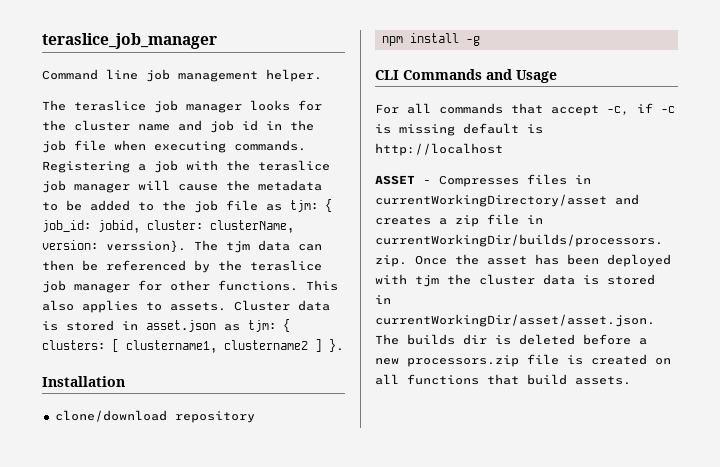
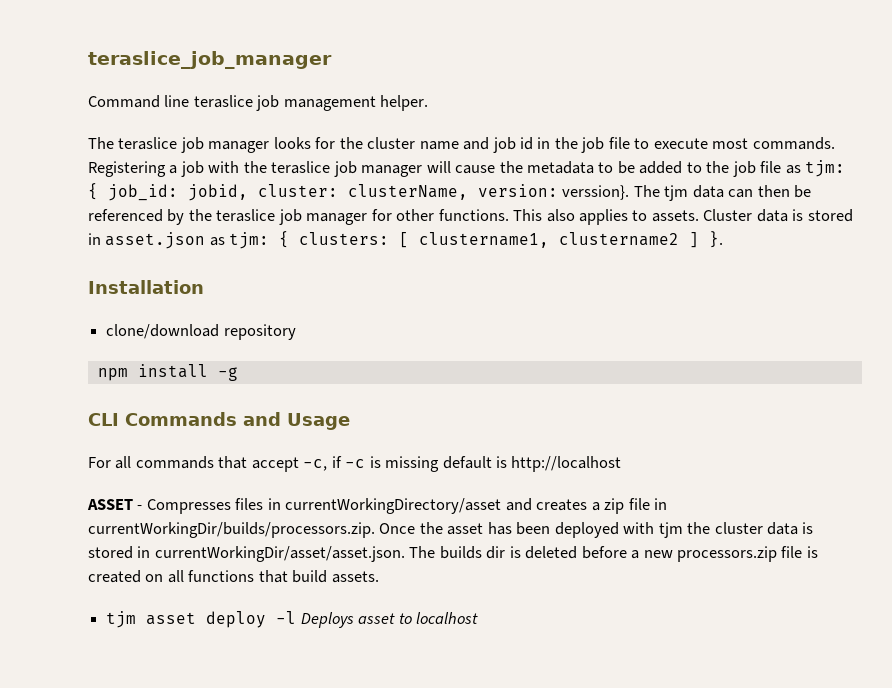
(138, 74) none -> [193,95,253,108] teraslice
[114,140,226,153] when executing -> [634,138,749,149] to execute most
(631, 380) none -> [106,611,478,628] // tjm asset deploy -l Deploys asset to localhost

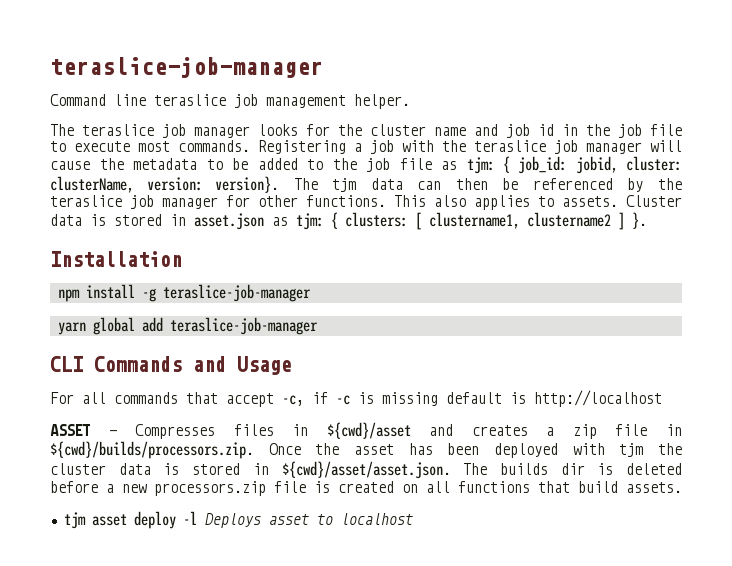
[88,51,332,69] teraslice_job_manager -> [50,57,323,78] teraslice-job-manager
[562,185,630,200] verssion}. -> [215,176,280,193] version}.
[106,324,296,340] // clone/download repository -> (182, 259) none
(238, 374) none -> [162,284,311,302] [57,317,318,335] teraslice-job-manager // yarn global add teraslice-job-manager
[285,498,502,514] currentWorkingDirectory/asset -> [326,422,411,439] ${cwd}/asset
[88,522,375,538] currentWorkingDir/builds/processors.zip. -> [50,441,254,459] ${cwd}/builds/processors.zip.
[154,546,405,562] currentWorkingDir/asset/asset.json. -> [281,461,451,479] ${cwd}/asset/asset.json.

